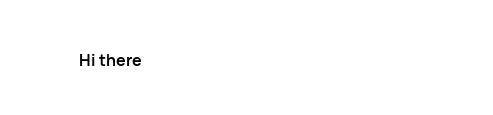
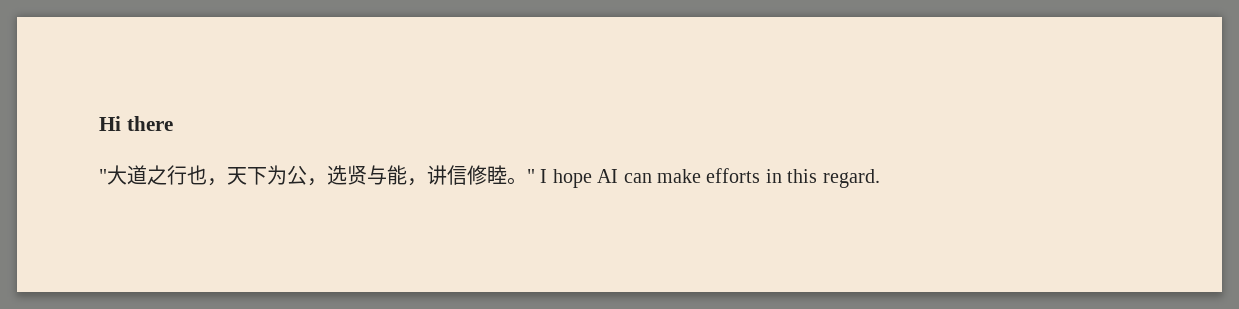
(143, 60) none -> [99,165,880,188] // "大道之行也，天下为公，选贤与能，讲信修睦。" I hope AI can make efforts in this regard.

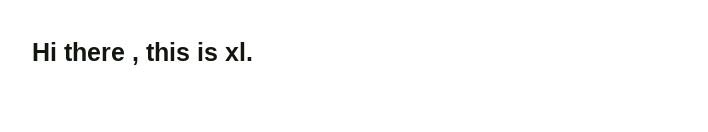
[99,165,880,188] // "大道之行也，天下为公，选贤与能，讲信修睦。" I hope AI can make efforts in this regard. -> [132,42,253,65] , this is xl.

